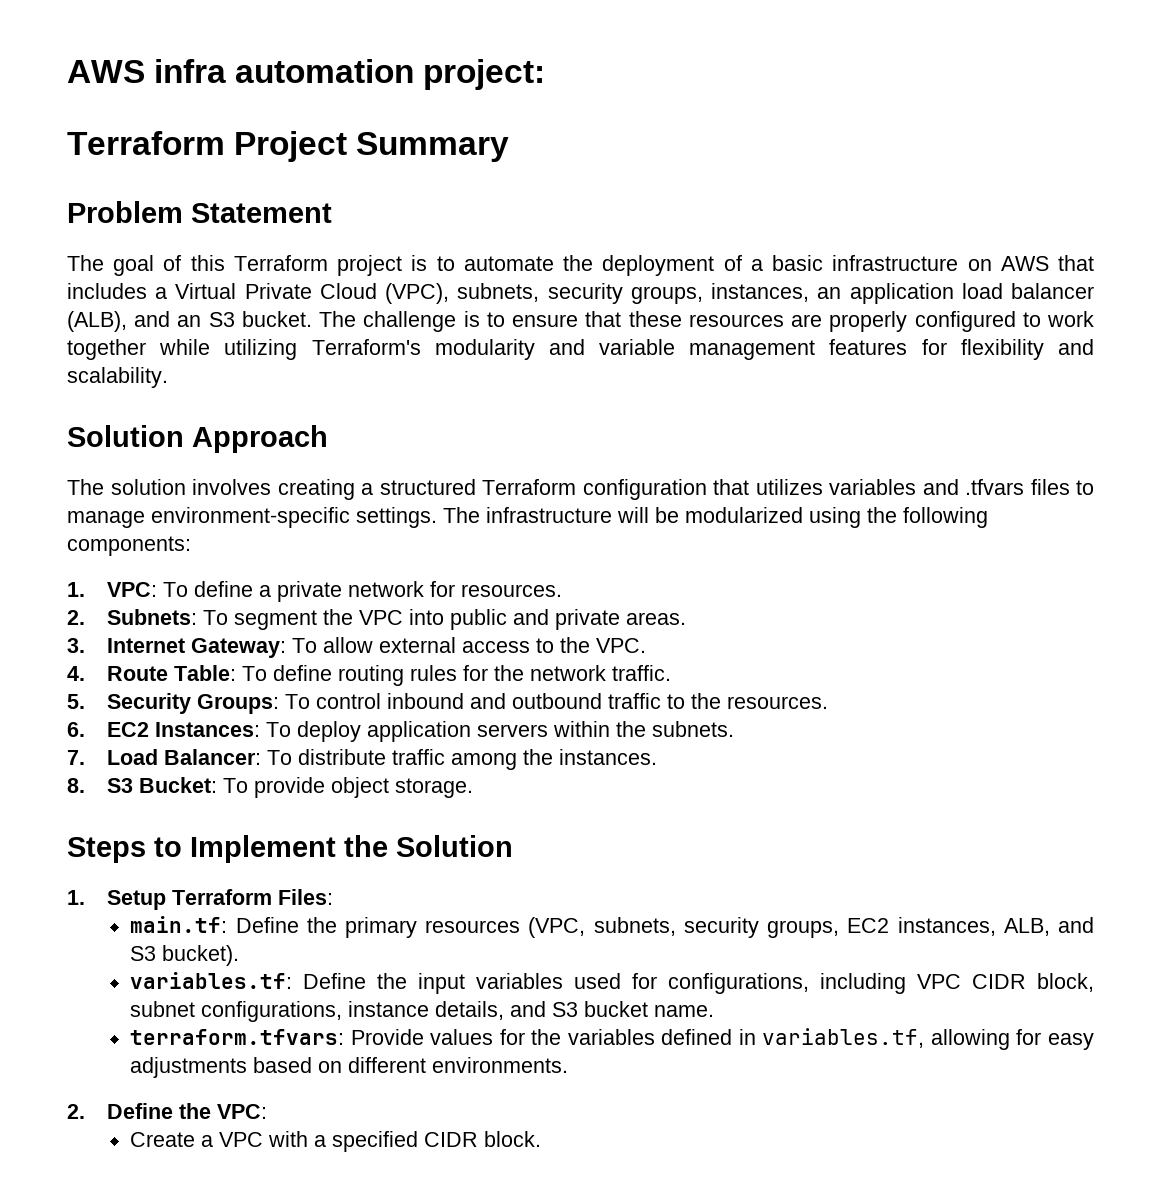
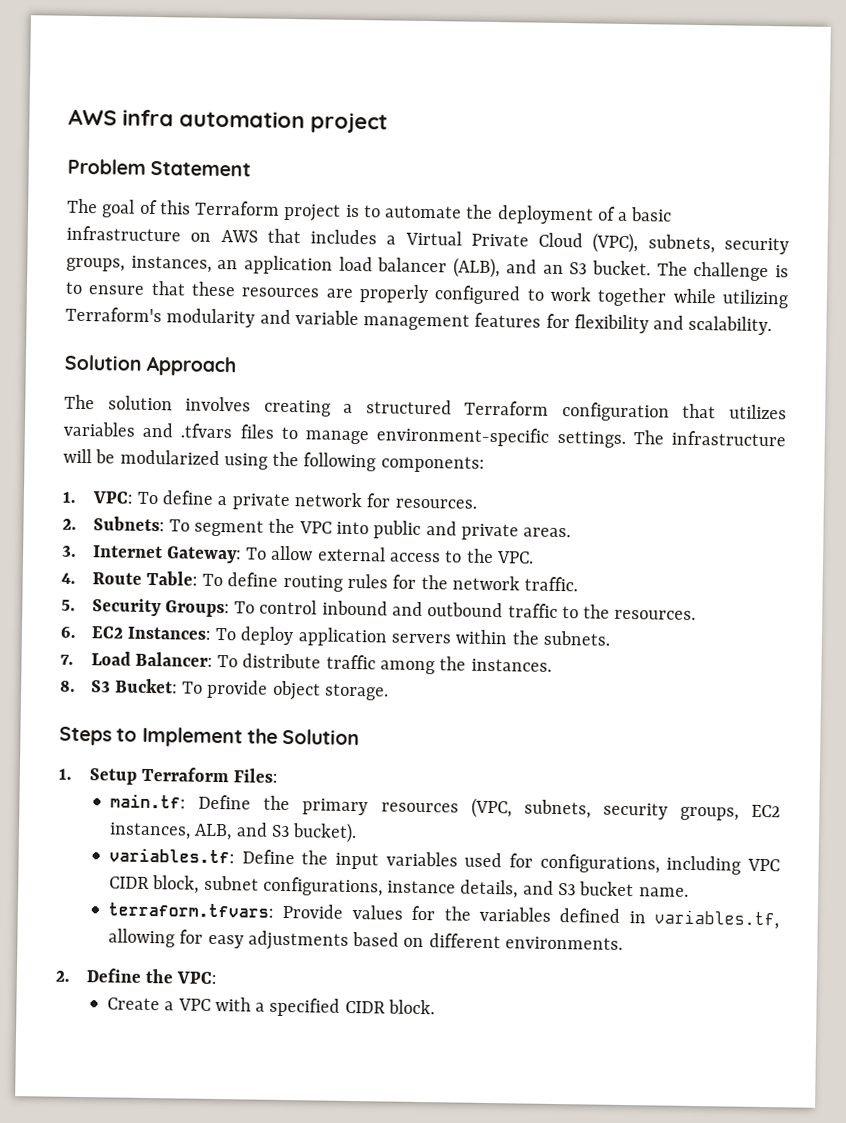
[423,59,546,90] [67,131,510,162] project: // Terraform Project Summary -> [310,112,388,134] project

